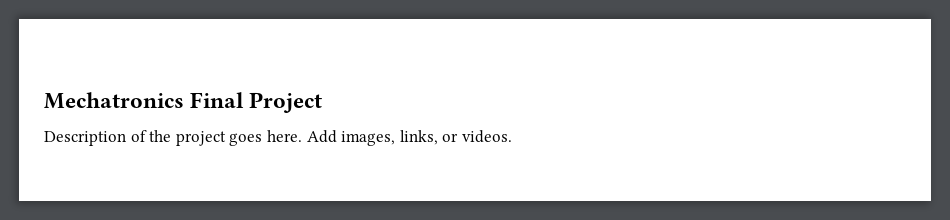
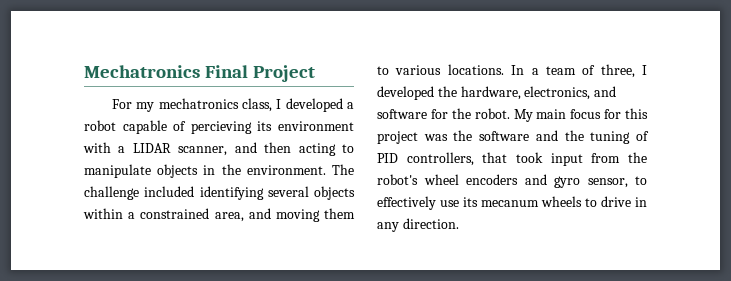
[44,130,512,146] Description of the project goes here. Add images, links, or videos. -> [112,98,354,112] [84,120,354,134] [83,142,354,156] [84,164,355,178] [84,186,355,200] [83,208,355,222] [377,64,647,78] [377,86,617,100] [377,108,648,122] [377,130,649,144] [377,152,647,166] [377,174,647,188] [377,196,647,210] [377,218,459,232] For my mechatronics class, I developed a robot capable of percieving its environment with a LIDAR scanner, and then acting to manipulate objects in the environment. The challenge included identifying several objects within a constrained area, and moving them to various locations. In a team of three, I developed the hardware, electronics, and software for the robot. My main focus for this project was the software and the tuning of PID controllers, that took input from the robot's wheel encoders and gyro sensor, to effectively use its mecanum wheels to drive in any direction.

